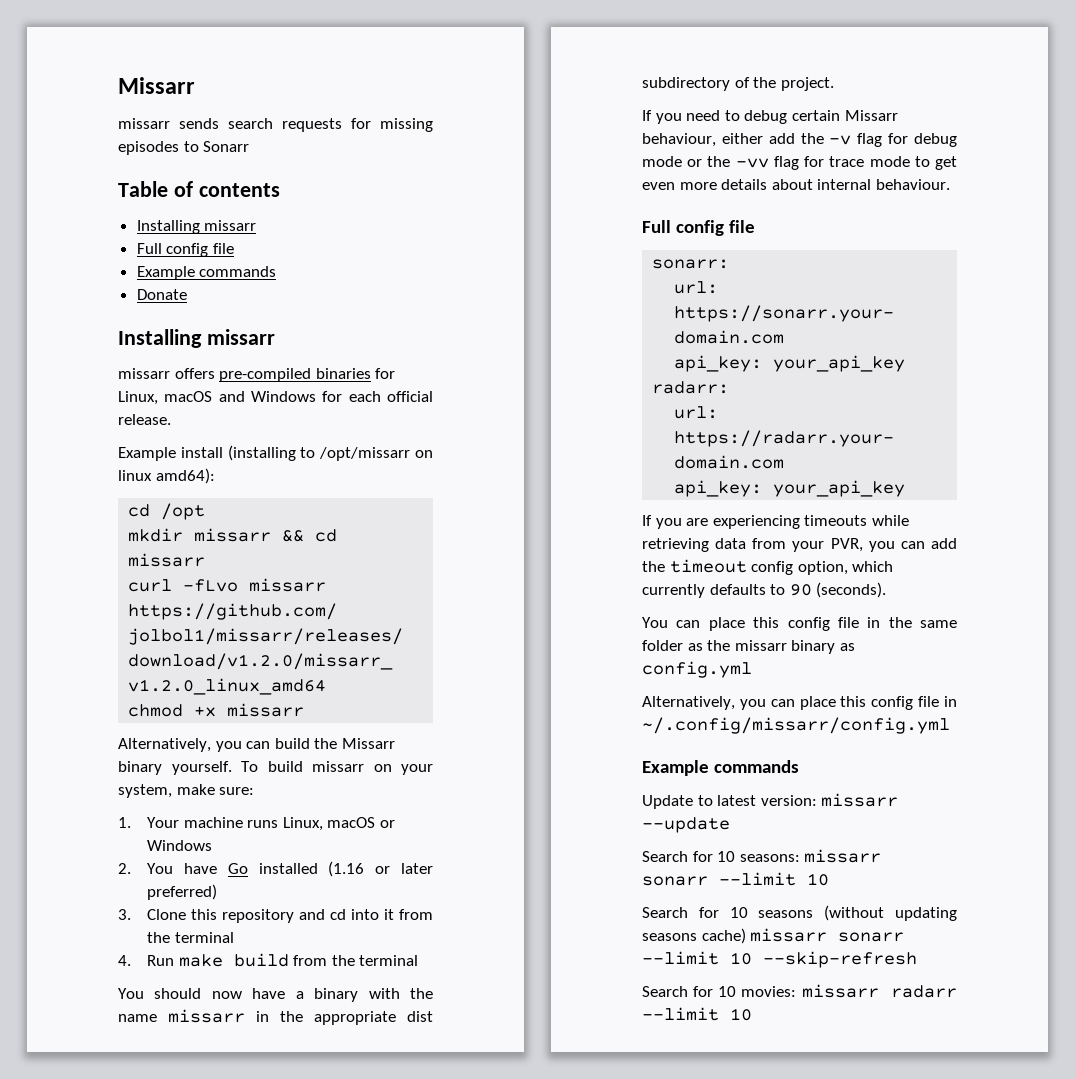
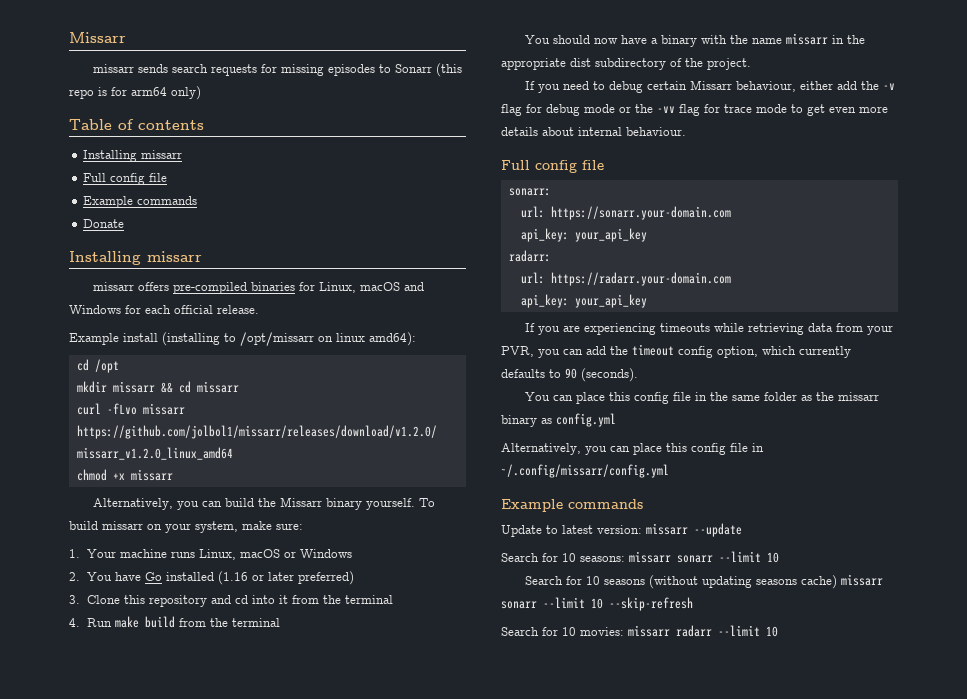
(250, 146) none -> [435,63,462,77] [69,86,201,100] (this repo is for arm64 only)

